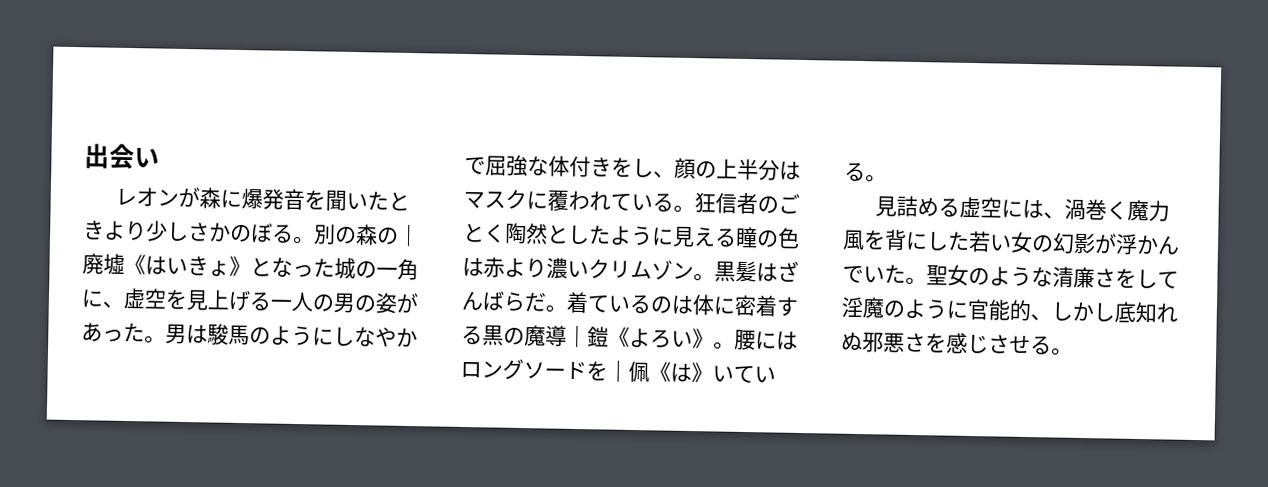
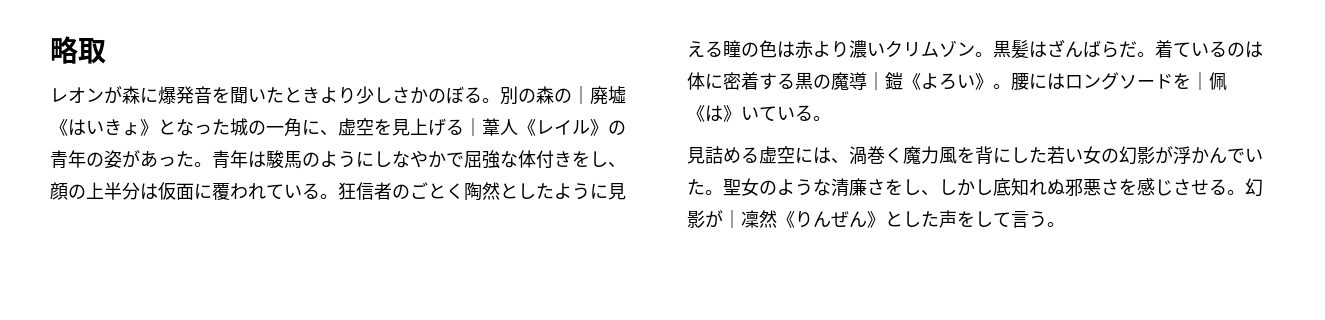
[84,143,160,170] 出会い -> [50,36,106,64] 略取
[270,291,356,314] 一人の男 -> [464,118,626,137] [50,150,86,169] ｜葦人《レイル》の青年
[165,323,187,345] 男 -> [212,150,248,169] 青年
[463,189,527,210] マスク -> [158,182,194,200] 仮面
[1157,271,1179,289] [841,296,1032,322] て淫魔のように官能的 -> (921, 187) none
(1073, 351) none -> [1245,178,1263,197] [687,210,1065,229] 幻影が｜凜然《りんぜん》とした声をして言う。

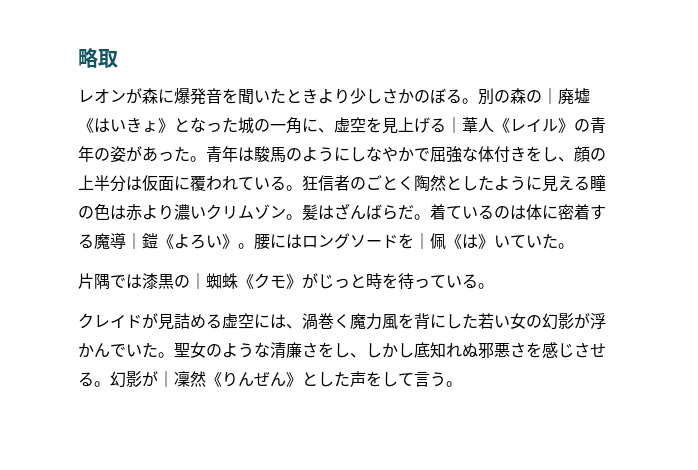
[993,40,1011,58] 黒 -> (302, 217) none
[795,72,831,90] 黒の -> (94, 241) none
(795, 113) none -> [542,233,574,249] [78,273,462,290] た。 // 片隅では漆黒の｜蜘蛛《クモ》がじっと時を待ってい
(831, 118) none -> [78,313,158,329] クレイドが

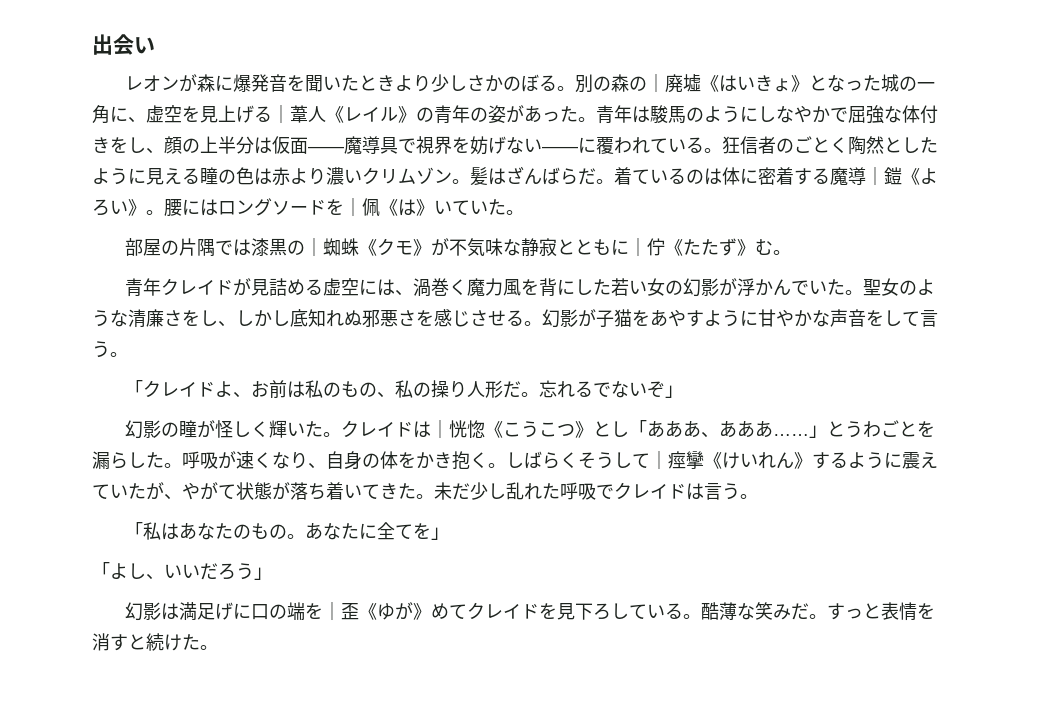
[78,47,118,68] 略取 -> [92,34,155,55] 出会い
(174, 183) none -> [308,136,578,155] ――魔導具で視界を妨げない――
(574, 246) none -> [125,238,180,256] 部屋の
[318,273,494,290] じっと時を待っている。 // -> [449,238,792,257] [125,278,162,297] 不気味な静寂とともに｜佇《たたず》む。 // 青年
[158,371,446,388] ｜凜然《りんぜん》とした声をして言う -> [596,309,938,328] [92,341,128,358] [125,380,684,398] [125,420,936,439] [92,451,938,470] [92,482,758,500] [125,522,450,540] [92,562,272,580] [125,602,936,621] [92,633,200,651] 子猫をあやすように甘やかな声音をして言う。 // 「クレイドよ、お前は私のもの、私の操り人形だ。忘れるでないぞ」 // 幻影の瞳が怪しく輝いた。クレイドは｜恍惚《こうこつ》とし「あああ、あああ……」とうわごとを漏らした。呼吸が速くなり、自身の体をかき抱く。しばらくそうして｜痙攣《けいれん》するように震えていたが、やがて状態が落ち着いてきた。未だ少し乱れた呼吸でクレイドは言う。 // 「私はあなたのもの。あなたに全てを」 // 「よし、いいだろう」 // 幻影は満足げに口の端を｜歪《ゆが》めてクレイドを見下ろしている。酷薄な笑みだ。すっと表情を消すと続けた

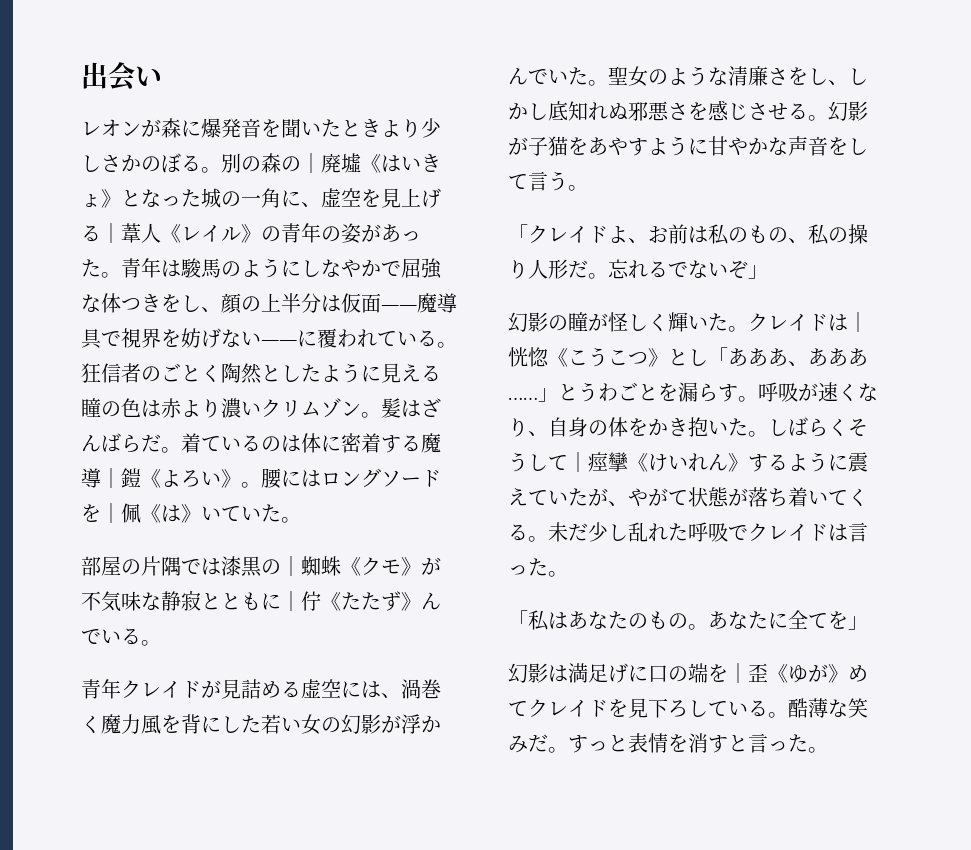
[920,105,938,124] 付 -> [121,298,141,311] つ
[755,239,774,255] む -> [421,592,441,610] [81,628,141,645] んでいる
[128,452,164,468] した -> [718,384,738,402] す
[470,452,488,468] く -> [708,418,748,436] いた
[380,483,416,499] きた -> [848,488,868,506] [508,524,528,541] くる
[722,483,740,500] う -> [508,558,548,576] った
[92,562,272,580] // 「よし、いいだろう」 -> (868, 623) none
[146,633,182,651] 続け -> [748,733,788,753] 言っ

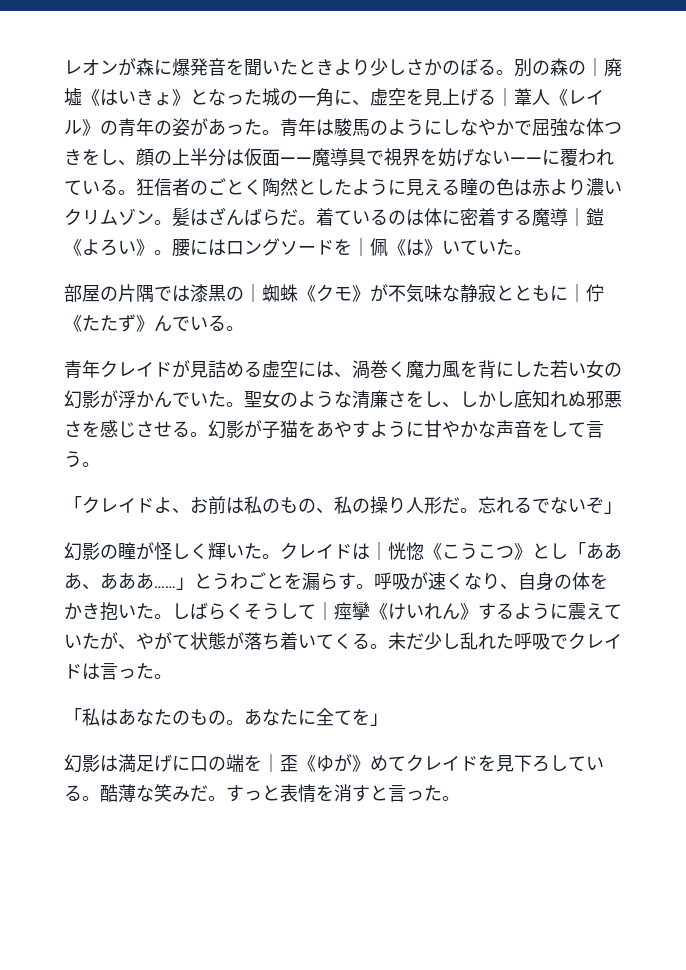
[81,62,162,91] 出会い // -> (64, 67) none

